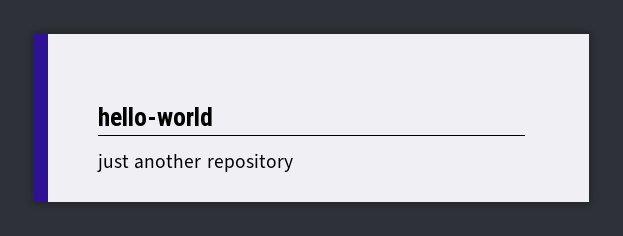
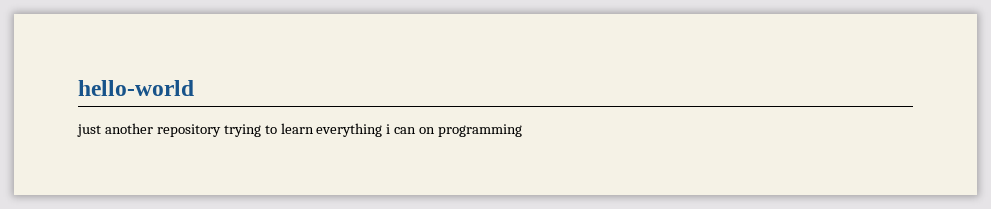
(293, 162) none -> [223,123,523,137] trying to learn everything i can on programming

